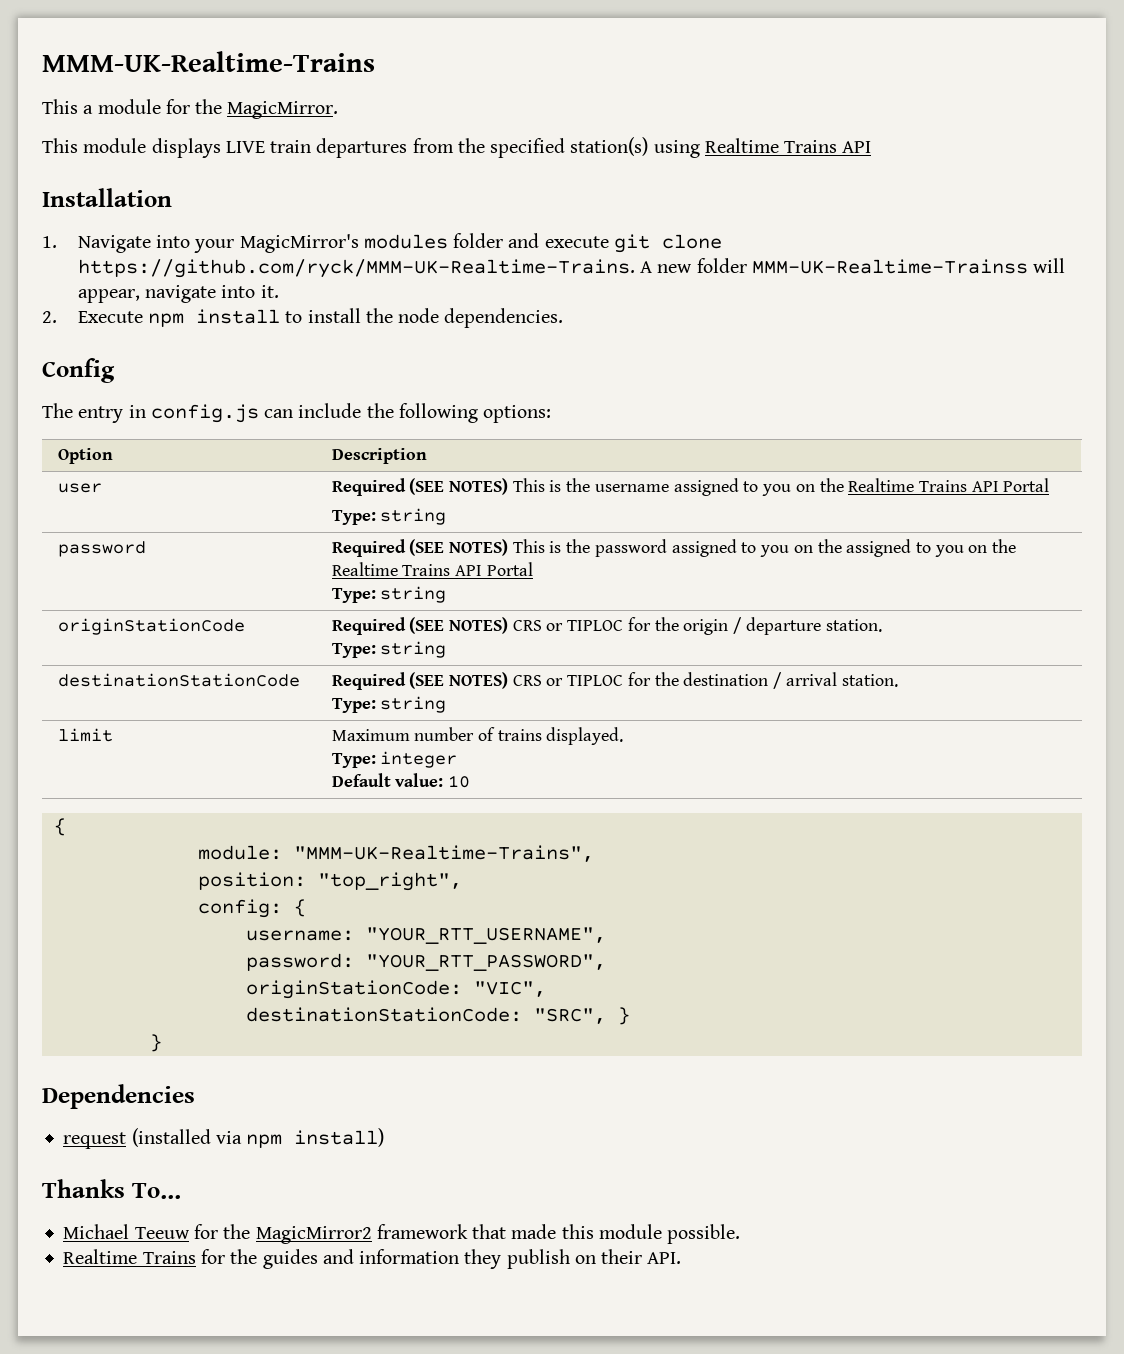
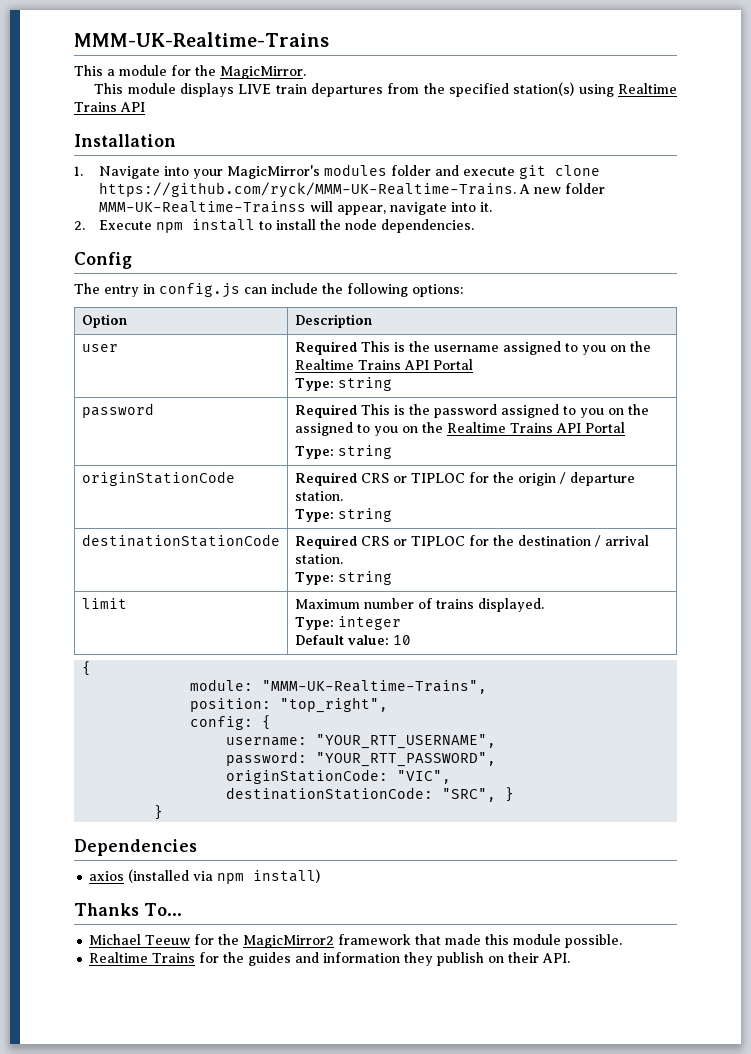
[409,478,509,495] (SEE NOTES) -> (357, 348) none
[409,539,509,556] (SEE NOTES) -> (357, 411) none
[409,617,509,634] (SEE NOTES) -> (357, 479) none
[409,672,509,689] (SEE NOTES) -> (357, 542) none
[63,1132,127,1149] request -> [89,871,125,881] axios

